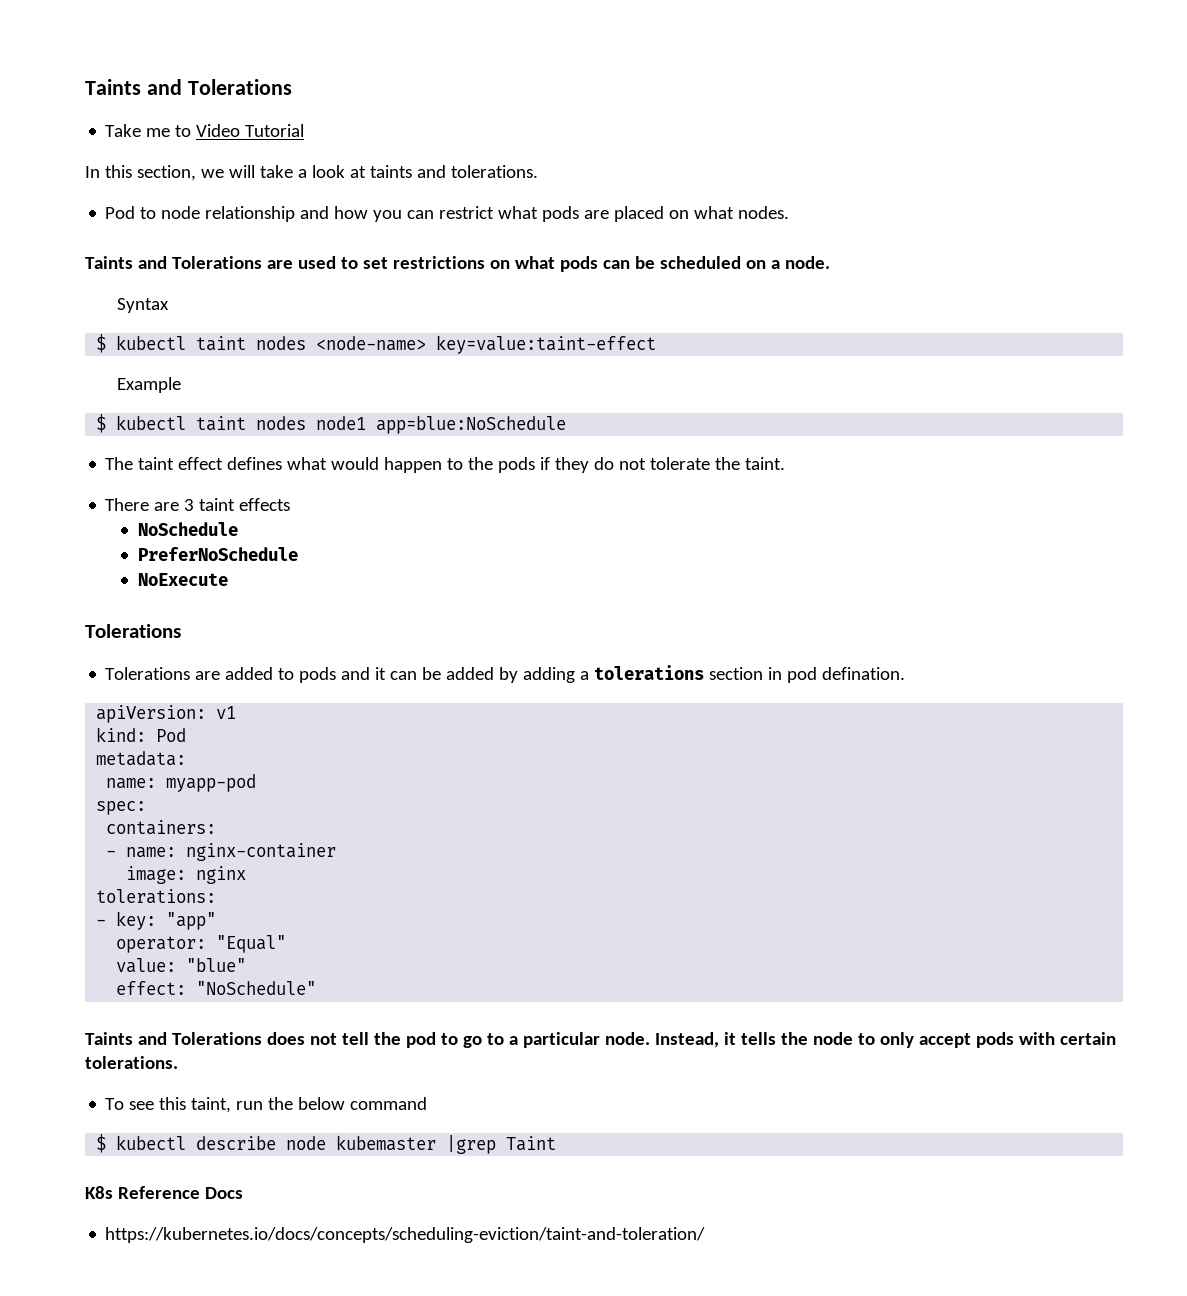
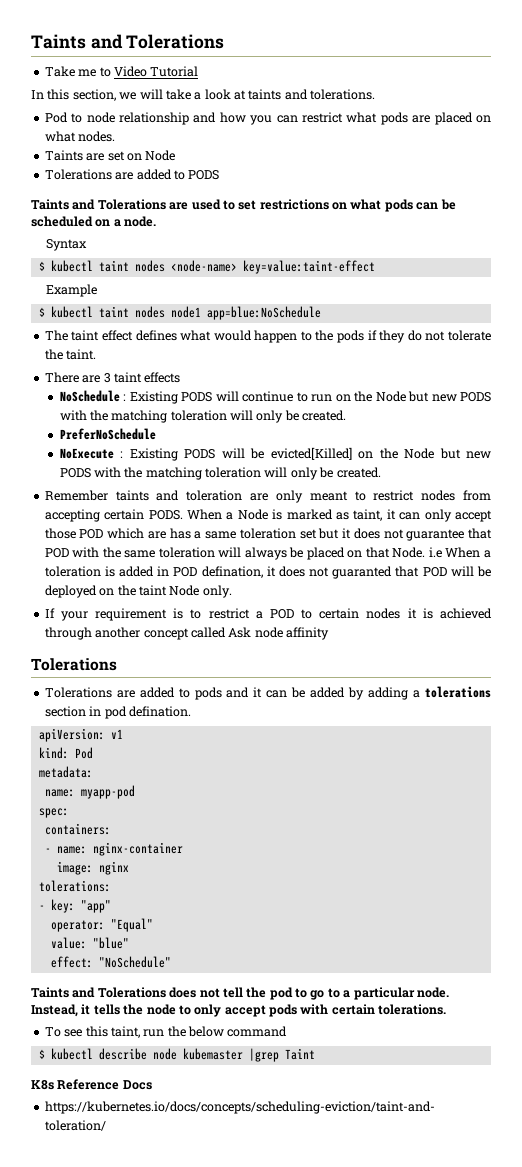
(790, 212) none -> [44,150,176,161] [44,169,220,180] // Taints are set on Node // Tolerations are added to PODS
[137,547,298,561] [137,573,228,586] // PreferNoSchedule // NoExecute -> [123,391,491,404] [59,410,347,423] [59,428,156,440] [59,447,491,461] [59,467,381,480] [44,490,491,503] [44,509,492,522] [44,528,492,541] [44,547,492,560] [44,566,491,579] [44,585,232,598] [44,608,492,621] [44,627,329,640] : Existing PODS will continue to run on the Node but new PODS with the matching toleration will only be created. // PreferNoSchedule // NoExecute : Existing PODS will be evicted[Killed] on the Node but new PODS with the matching toleration will only be created. // Remember taints and toleration are only meant to restrict nodes from accepting certain PODS. When a Node is marked as taint, it can only accept those POD which are has a same toleration set but it does not guarantee that POD with the same toleration will always be placed on that Node. i.e When a toleration is added in POD defination, it does not guaranted that POD will be deployed on the taint Node only. // If your requirement is to restrict a POD to certain nodes it is achieved through another concept called Ask node affinity

